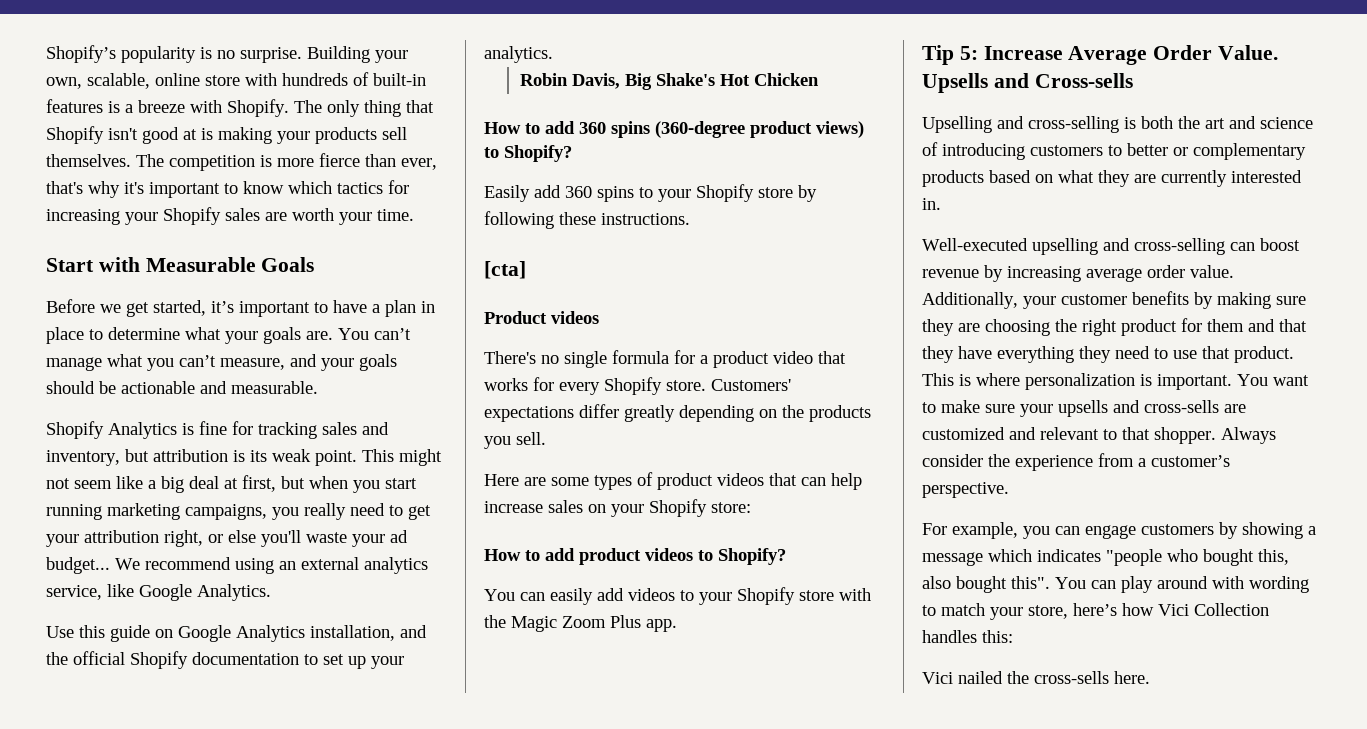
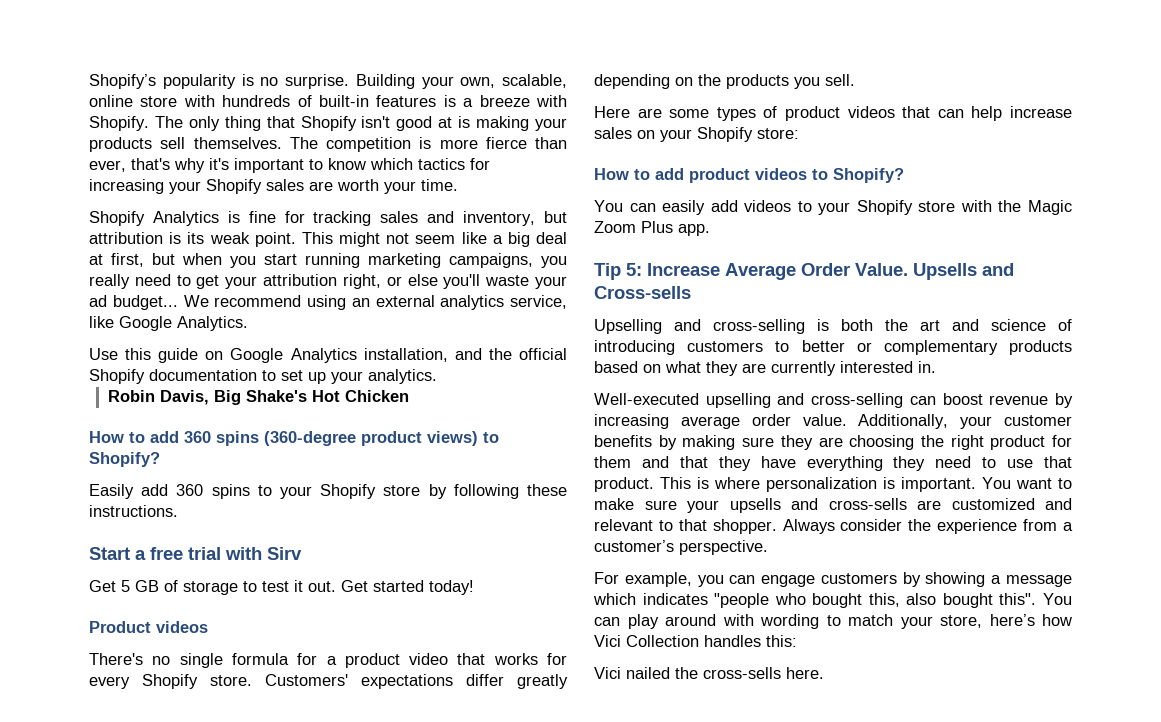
[46,257,315,272] [46,299,435,317] [46,327,411,344] [46,354,397,371] [46,381,318,394] // Start with Measurable Goals // Before we get started, it’s important to have a plan in place to determine what your goals are. You can’t manage what you can’t measure, and your goals should be actionable and measurable. -> (458, 185) none
[484,261,526,279] [cta] -> [89,547,302,560] [89,580,474,595] Start a free trial with Sirv // Get 5 GB of storage to test it out. Get started today!

